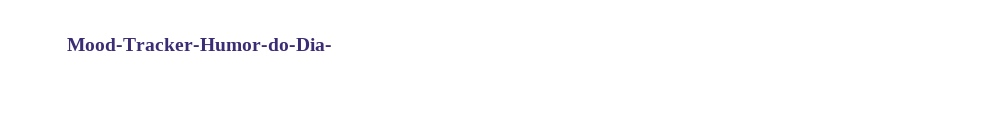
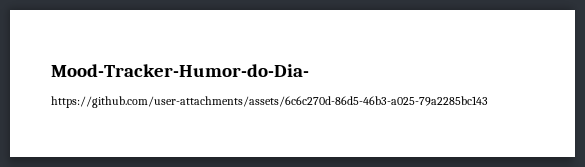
(332, 44) none -> [51,96,488,108] // https://github.com/user-attachments/assets/6c6c270d-86d5-46b3-a025-79a2285bc143

